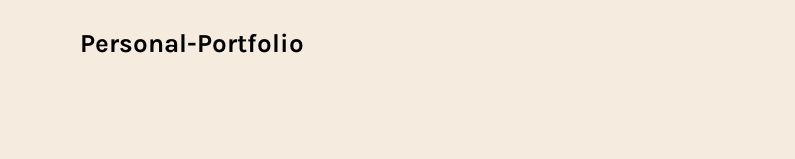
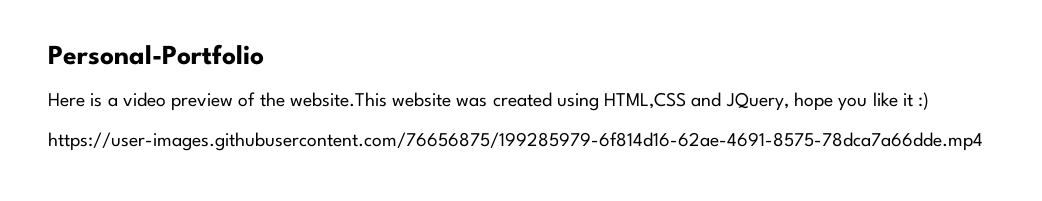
(304, 43) none -> [48,92,930,111] [48,132,983,151] // Here is a video preview of the website.This website was created using HTML,CSS and JQuery, hope you like it :) // https://user-images.githubusercontent.com/76656875/199285979-6f814d16-62ae-4691-8575-78dca7a66dde.mp4

